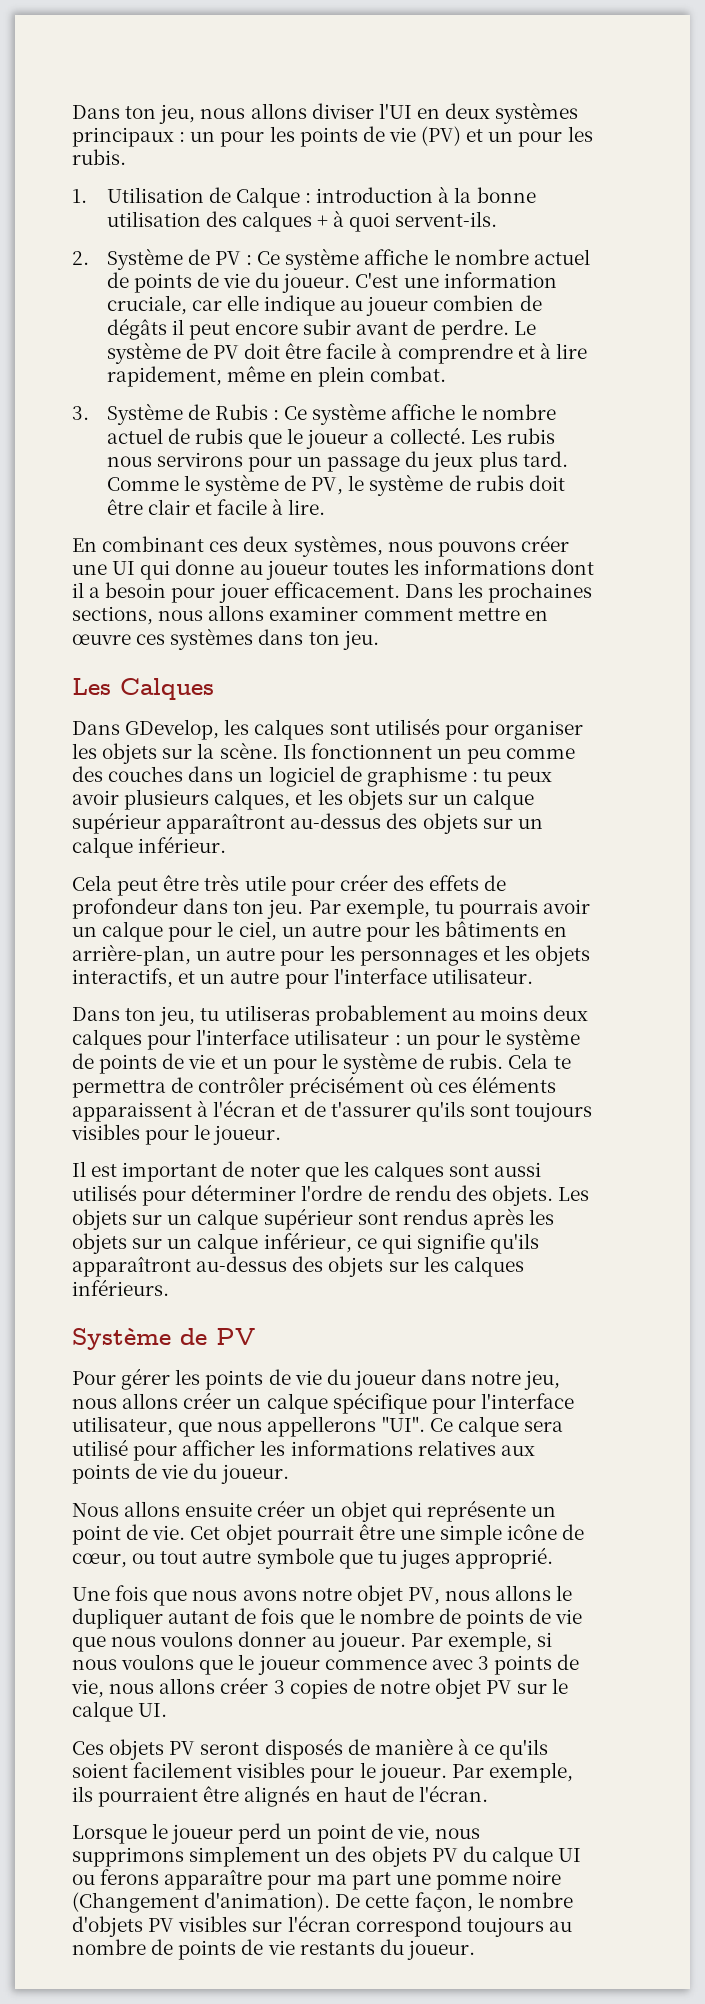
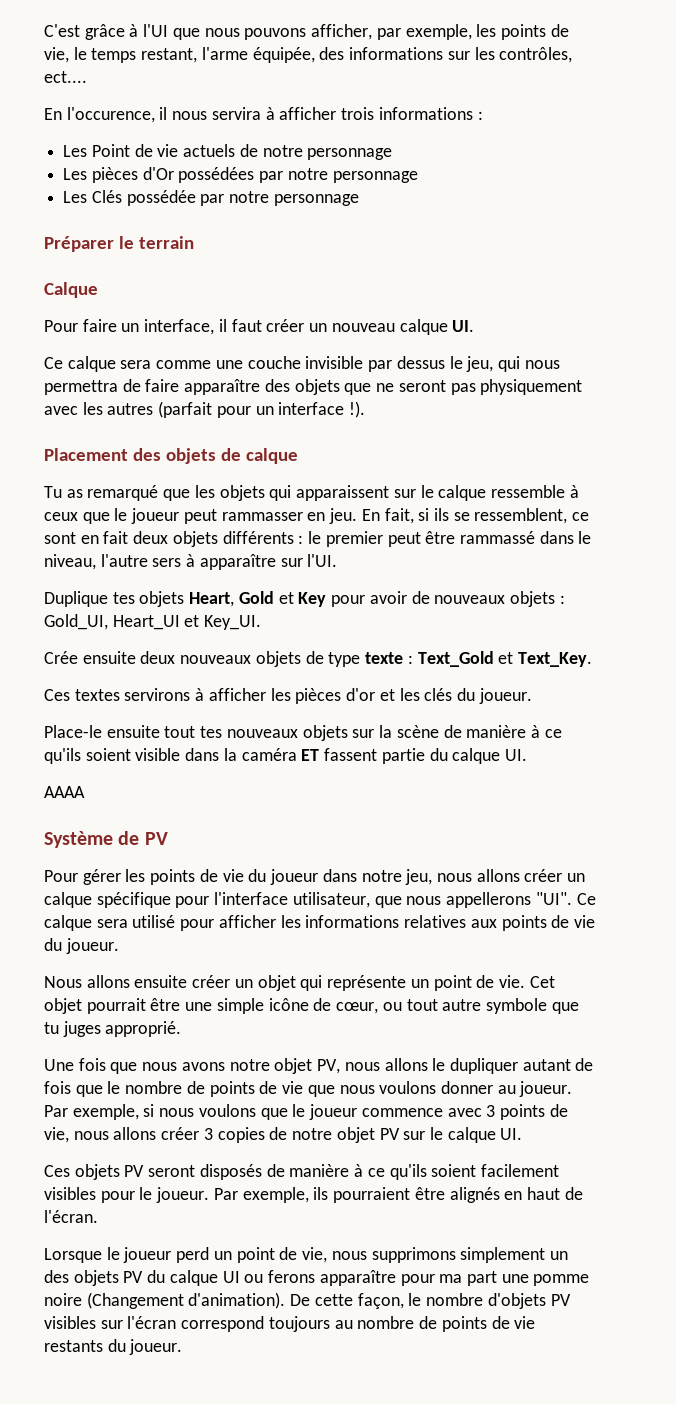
[72,102,579,124] [72,126,593,147] [72,149,126,165] [72,186,536,208] [106,210,498,232] [72,248,590,270] [106,272,557,293] [106,295,542,316] [106,318,536,340] [106,342,587,364] [106,366,447,387] [72,403,556,425] [106,427,555,449] [106,451,568,472] [106,474,565,496] [106,498,326,515] [72,535,569,557] [72,559,595,580] [72,582,593,603] [72,605,548,625] [72,628,379,650] [72,678,214,700] [72,718,583,740] [72,742,576,764] [72,766,553,787] [72,789,535,810] [72,812,543,834] [72,836,227,858] [72,874,507,896] [72,898,591,919] [72,921,568,942] [72,944,591,966] [72,968,533,989] [72,1005,589,1026] [72,1028,581,1050] [72,1052,571,1074] [72,1076,556,1098] [72,1100,593,1122] [71,1124,282,1145] [72,1161,542,1182] [72,1184,590,1206] [72,1208,555,1230] [72,1232,540,1254] [72,1256,524,1277] [72,1279,169,1296] Dans ton jeu, nous allons diviser l'UI en deux systèmes principaux : un pour les points de vie (PV) et un pour les rubis. // 1. Utilisation de Calque : introduction à la bonne utilisation des calques + à quoi servent-ils. // 2. Système de PV : Ce système affiche le nombre actuel de points de vie du joueur. C'est une information cruciale, car elle indique au joueur combien de dégâts il peut encore subir avant de perdre. Le système de PV doit être facile à comprendre et à lire rapidement, même en plein combat. // 3. Système de Rubis : Ce système affiche le nombre actuel de rubis que le joueur a collecté. Les rubis nous servirons pour un passage du jeux plus tard. Comme le système de PV, le système de rubis doit être clair et facile à lire. // En combinant ces deux systèmes, nous pouvons créer une UI qui donne au joueur toutes les informations dont il a besoin pour jouer efficacement. Dans les prochaines sections, nous allons examiner comment mettre en œuvre ces systèmes dans ton jeu. // Les Calques // Dans GDevelop, les calques sont utilisés pour organiser les objets sur la scène. Ils fonctionnent un peu comme des couches dans un logiciel de graphisme : tu peux avoir plusieurs calques, et les objets sur un calque supérieur apparaîtront au-dessus des objets sur un calque inférieur. // Cela peut être très utile pour créer des effets de profondeur dans ton jeu. Par exemple, tu pourrais avoir un calque pour le ciel, un autre pour les bâtiments en arrière-plan, un autre pour les personnages et les objets interactifs, et un autre pour l'interface utilisateur. // Dans ton jeu, tu utiliseras probablement au moins deux calques pour l'interface utilisateur : un pour le système de points de vie et un pour le système de rubis. Cela te permettra de contrôler précisément où ces éléments apparaissent à l'écran et de t'assurer qu'ils sont toujours visibles pour le joueur. // Il est important de noter que les calques sont aussi utilisés pour déterminer l'ordre de rendu des objets. Les objets sur un calque supérieur sont rendus après les objets sur un calque inférieur, ce qui signifie qu'ils apparaîtront au-dessus des objets sur les calques inférieurs. -> [44,24,569,40] [44,47,573,63] [44,71,87,83] [44,107,483,123] [63,144,393,160] [63,167,418,183] [63,190,359,206] [44,236,194,252] [44,282,98,298] [44,319,475,335] [44,356,560,372] [44,379,583,395] [44,401,366,418] [44,448,298,464] [44,485,579,501] [44,508,590,524] [44,531,592,547] [44,554,338,570] [44,591,565,607] [44,614,262,630] [44,651,592,667] [44,688,532,704] [44,725,562,741] [44,748,527,764] [44,786,85,798] C'est grâce à l'UI que nous pouvons afficher, par exemple, les points de vie, le temps restant, l'arme équipée, des informations sur les contrôles, ect.... // En l'occurence, il nous servira à afficher trois informations : // Les Point de vie actuels de notre personnage // Les pièces d'Or possédées par notre personnage // Les Clés possédée par notre personnage // Préparer le terrain // Calque // Pour faire un interface, il faut créer un nouveau calque UI. // Ce calque sera comme une couche invisible par dessus le jeu, qui nous permettra de faire apparaître des objets que ne seront pas physiquement avec les autres (parfait pour un interface !). // Placement des objets de calque // Tu as remarqué que les objets qui apparaissent sur le calque ressemble à ceux que le joueur peut rammasser en jeu. En fait, si ils se ressemblent, ce sont en fait deux objets différents : le premier peut être rammassé dans le niveau, l'autre sers à apparaître sur l'UI. // Duplique tes objets Heart, Gold et Key pour avoir de nouveaux objets : Gold_UI, Heart_UI et Key_UI. // Crée ensuite deux nouveaux objets de type texte : Text_Gold et Text_Key. // Ces textes servirons à afficher les pièces d'or et les clés du joueur. // Place-le ensuite tout tes nouveaux objets sur la scène de manière à ce qu'ils soient visible dans la caméra ET fassent partie du calque UI. // AAAA

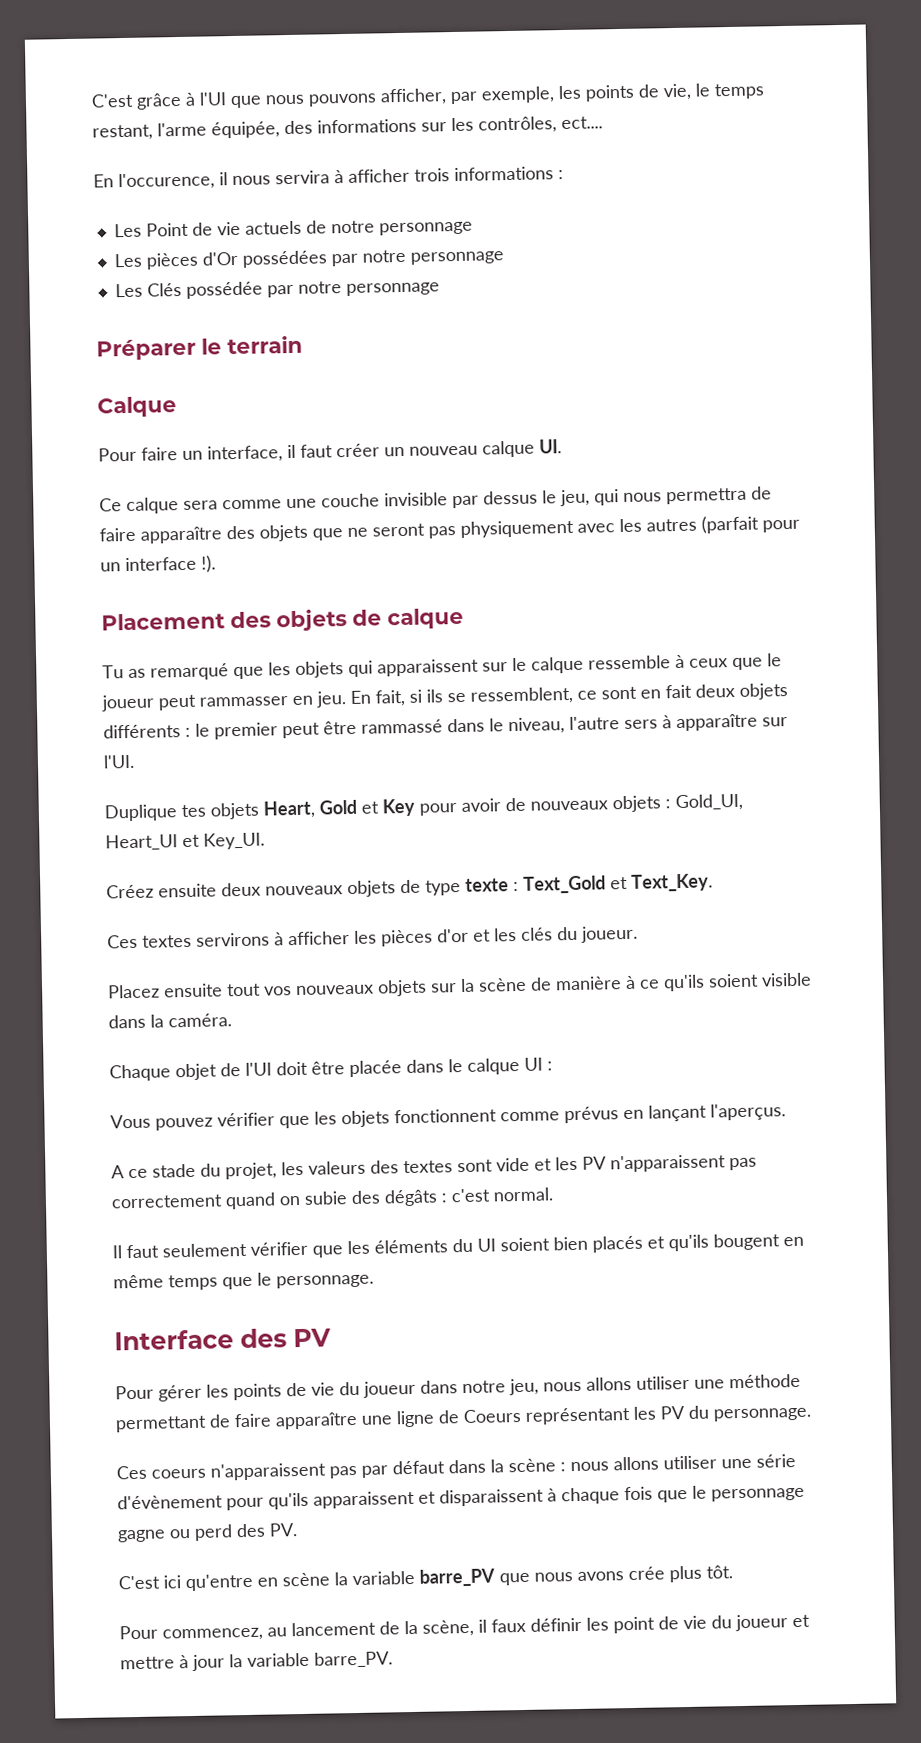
[44,651,78,664] Crée -> [106,884,154,899] Créez
[44,725,102,738] Place-le -> [108,984,160,999] Placez
[200,726,223,738] tes -> [264,986,292,996] vos
[241,748,527,764] [44,786,85,798] [44,831,140,848] caméra ET fassent partie du calque UI. // AAAA // Système de -> [168,1013,232,1028] [109,1057,553,1082] [110,1103,786,1131] [111,1154,757,1180] [111,1187,553,1210] [112,1233,804,1259] [113,1272,374,1291] [114,1328,287,1351] caméra. // Chaque objet de l'UI doit être placée dans le calque UI : // Vous pouvez vérifier que les objets fonctionnent comme prévus en lançant l'aperçus. // A ce stade du projet, les valeurs des textes sont vide et les PV n'apparaissent pas correctement quand on subie des dégâts : c'est normal. // Il faut seulement vérifier que les éléments du UI soient bien placés et qu'ils bougent en même temps que le personnage. // Interface des
[524,869,586,882] [44,892,596,908] [44,915,595,931] [44,938,119,954] [44,975,555,991] [44,998,579,1014] [44,1021,182,1037] [44,1058,594,1074] [44,1081,573,1097] [44,1104,568,1120] [44,1127,523,1143] [44,1164,559,1180] [44,1187,583,1203] [44,1210,98,1223] [44,1247,568,1263] [44,1270,590,1286] [44,1292,571,1309] [44,1316,536,1332] [44,1339,183,1355] créer un calque spécifique pour l'interface utilisateur, que nous appellerons "UI". Ce calque sera utilisé pour afficher les informations relatives aux points de vie du joueur. // Nous allons ensuite créer un objet qui représente un point de vie. Cet objet pourrait être une simple icône de cœur, ou tout autre symbole que tu juges approprié. // Une fois que nous avons notre objet PV, nous allons le dupliquer autant de fois que le nombre de points de vie que nous voulons donner au joueur. Par exemple, si nous voulons que le joueur commence avec 3 points de vie, nous allons créer 3 copies de notre objet PV sur le calque UI. // Ces objets PV seront disposés de manière à ce qu'ils soient facilement visibles pour le joueur. Par exemple, ils pourraient être alignés en haut de l'écran. // Lorsque le joueur perd un point de vie, nous supprimons simplement un des objets PV du calque UI ou ferons apparaître pour ma part une pomme noire (Changement d'animation). De cette façon, le nombre d'objets PV visibles sur l'écran correspond toujours au nombre de points de vie restants du joueur. -> [636,1373,801,1390] [115,1405,812,1433] [116,1454,796,1481] [117,1485,805,1511] [117,1523,298,1543] [118,1565,733,1592] [119,1614,810,1642] [120,1651,393,1671] utiliser une méthode permettant de faire apparaître une ligne de Coeurs représentant les PV du personnage. // Ces coeurs n'apparaissent pas par défaut dans la scène : nous allons utiliser une série d'évènement pour qu'ils apparaissent et disparaissent à chaque fois que le personnage gagne ou perd des PV. // C'est ici qu'entre en scène la variable barre_PV que nous avons crée plus tôt. // Pour commencez, au lancement de la scène, il faux définir les point de vie du joueur et mettre à jour la variable barre_PV.

